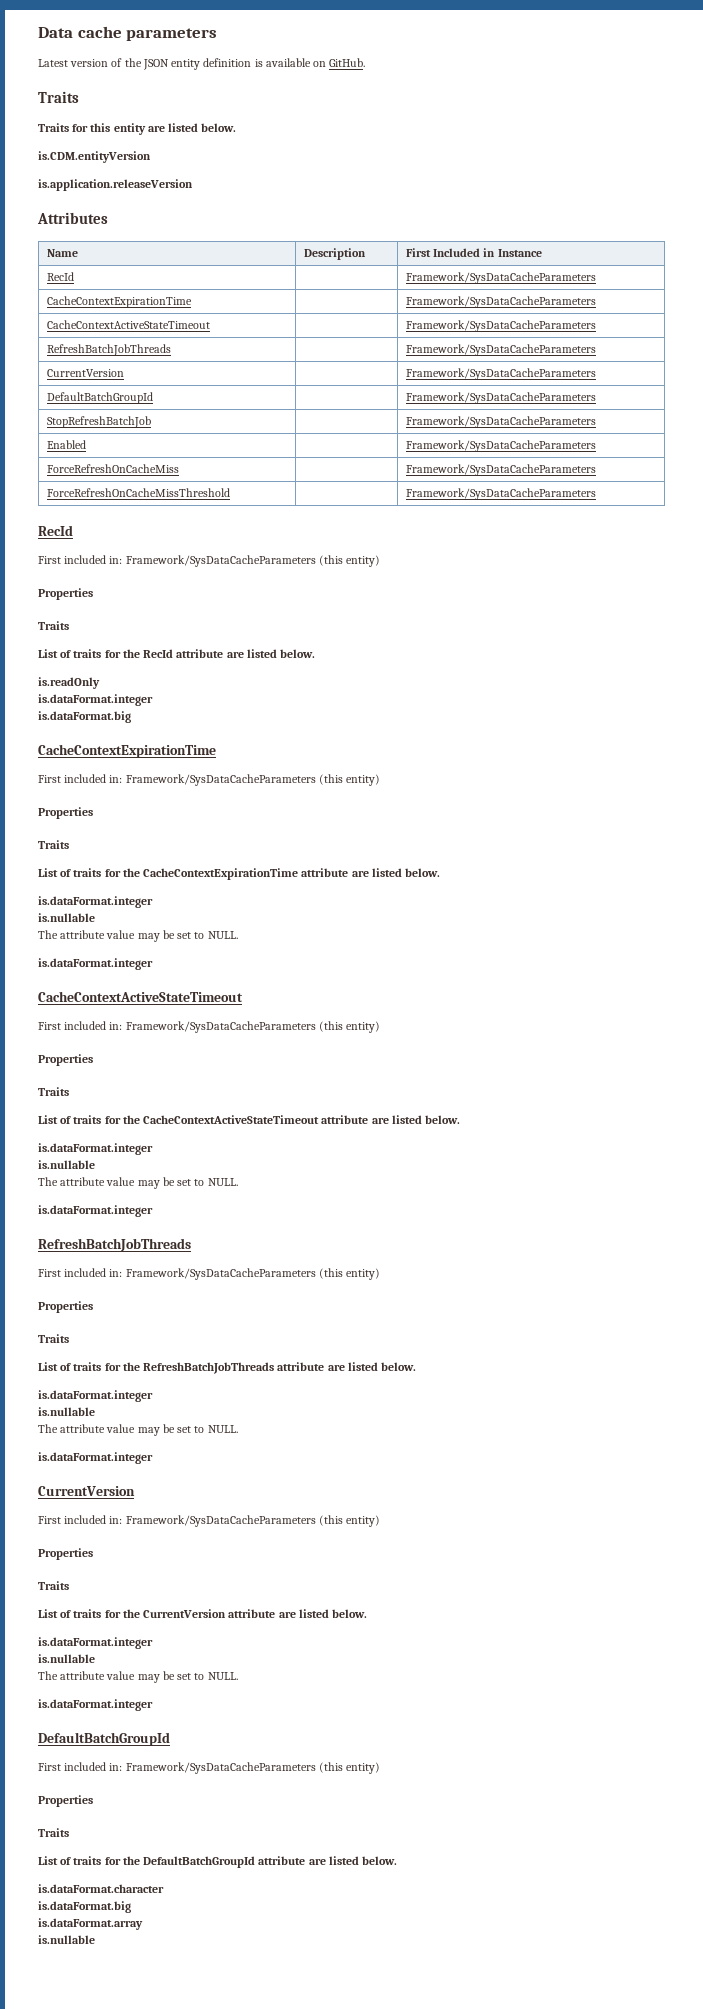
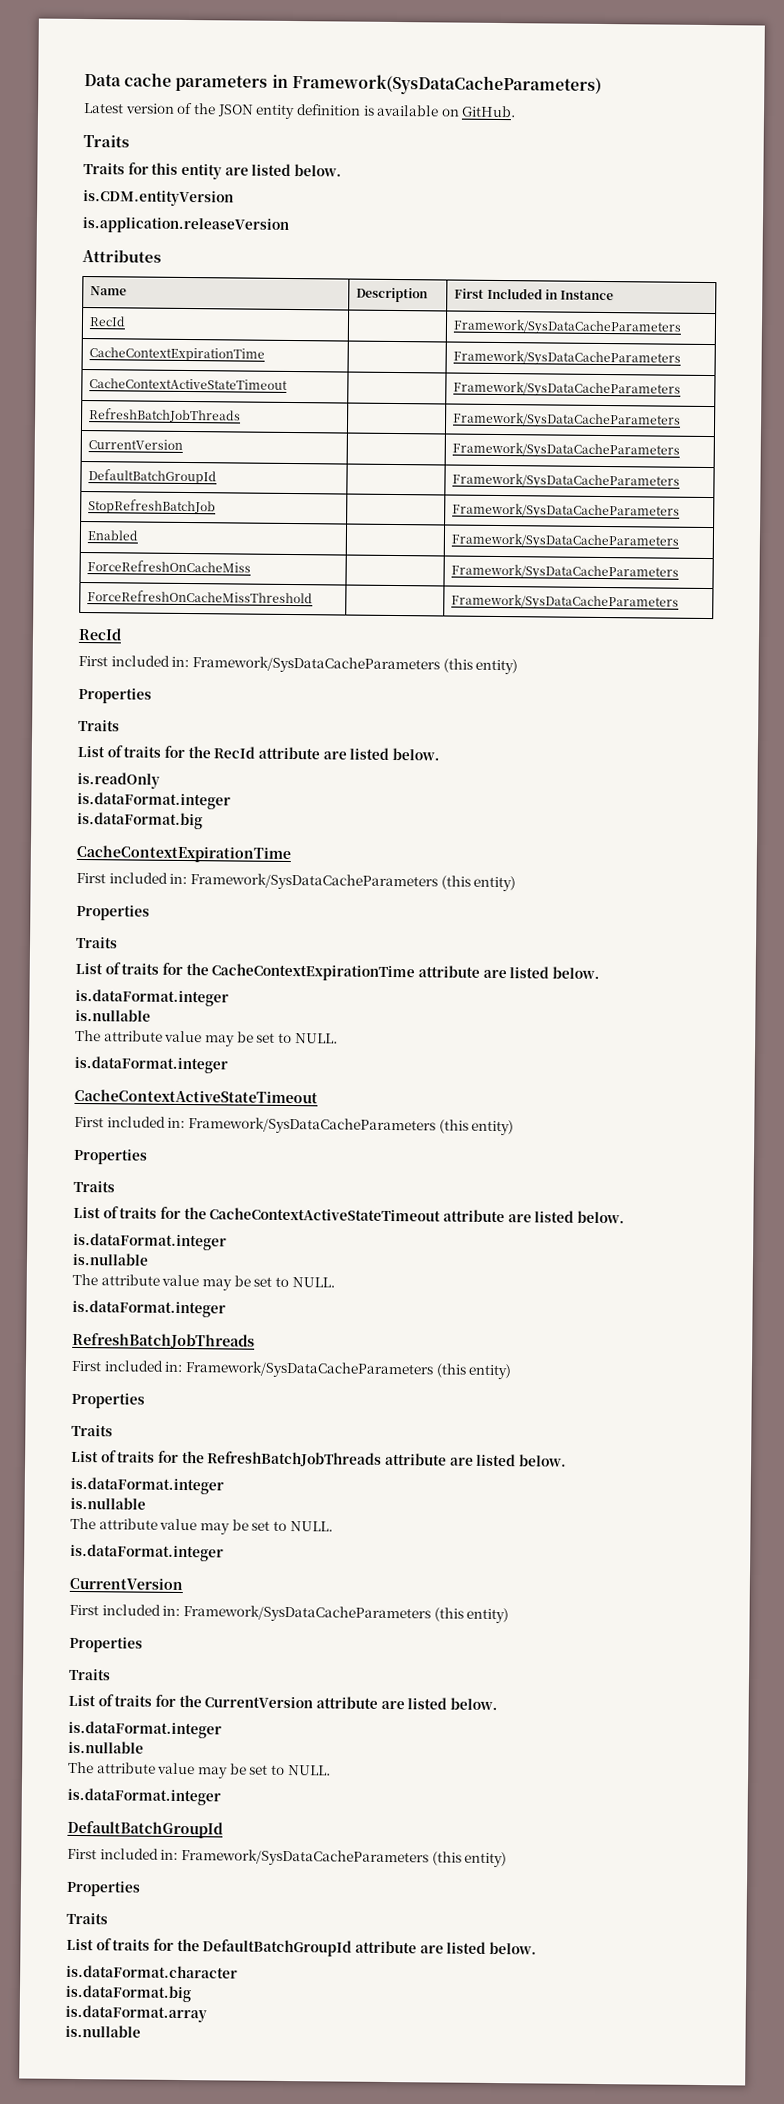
(218, 34) none -> [271,73,602,96] in Framework(SysDataCacheParameters)

